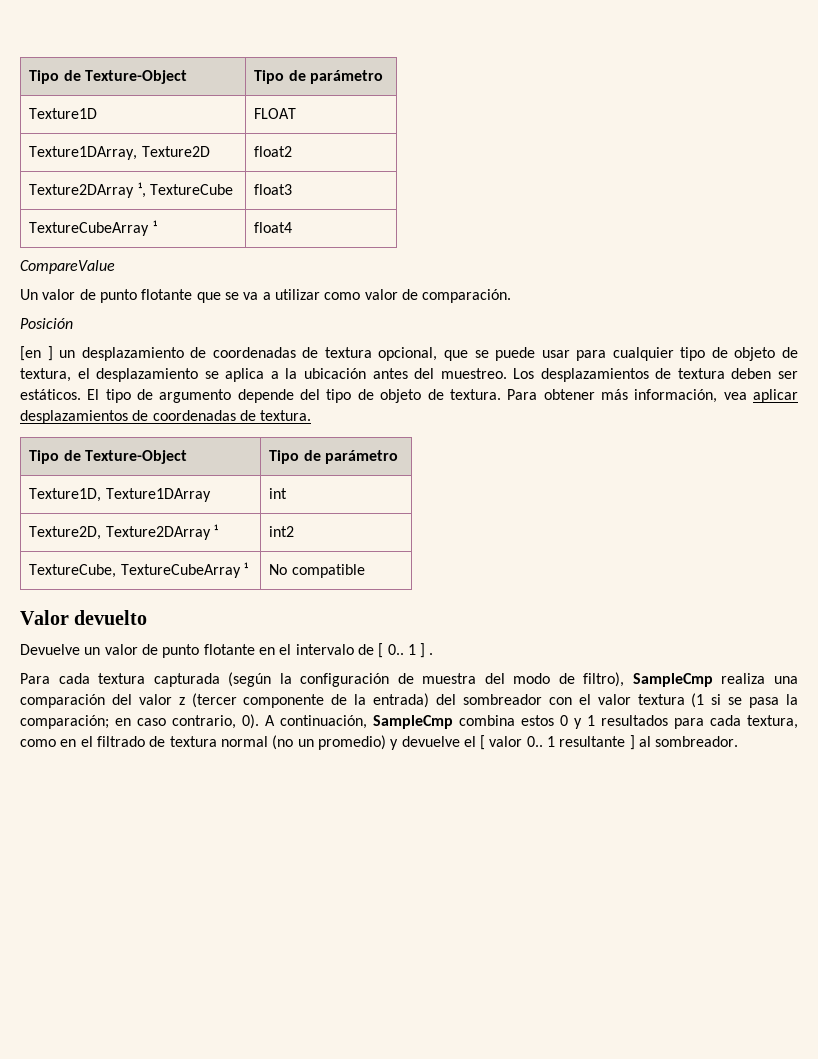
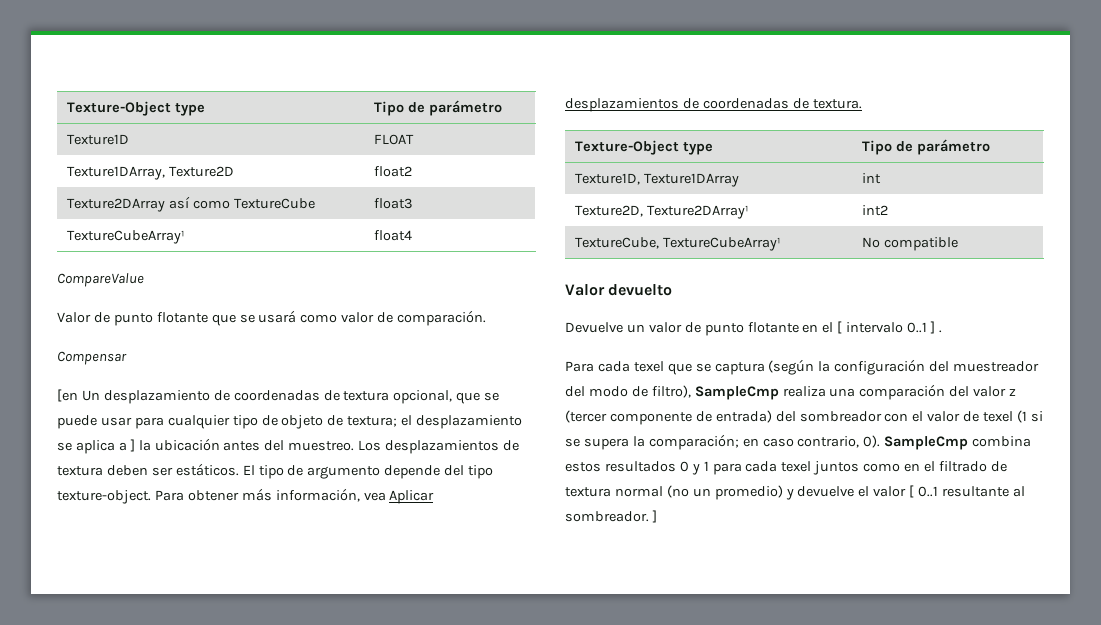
[29,70,187,84] Tipo de Texture-Object -> [66,101,205,116] Texture-Object type
[137,182,146,198] ¹, -> [168,196,230,209] así como
[29,220,157,236] TextureCubeArray ¹ -> [66,230,185,244] TextureCubeArray¹
[20,289,76,300] Un valor -> [57,312,91,323] Valor
[243,289,320,300] va a utilizar -> [258,310,297,323] usará
[20,318,73,329] Posición -> [57,351,127,365] Compensar
[47,346,76,361] ] un -> [81,390,100,401] Un
[20,368,71,382] textura, -> [347,416,398,427] textura;
(279, 375) none -> [129,439,135,452] ]
[357,389,501,403] de objeto de textura. -> [57,490,151,504] texture-object.
[753,389,799,403] aplicar -> [389,490,435,504] Aplicar
[29,450,187,464] Tipo de Texture-Object -> [574,140,713,155] Texture-Object type
[105,524,218,540] Texture2DArray ¹ -> [646,205,749,219] Texture2DArray¹
[120,562,248,578] TextureCubeArray ¹ -> [662,237,781,251] TextureCubeArray¹
[295,643,416,658] intervalo de [ 0.. 1 -> [837,321,928,334] [ intervalo 0..1
[98,673,220,687] textura capturada -> [633,361,765,375] texel que se captura
[397,673,477,684] de muestra -> [929,361,1040,372] del muestreador
[354,694,367,705] la -> (712, 416) none
[637,694,685,705] textura -> [963,411,1014,422] de texel
[749,697,780,708] pasa -> [583,438,629,450] supera
[265,715,367,729] A continuación, -> (881, 441) none
(554, 720) none -> [604,461,676,472] resultados
[601,715,668,726] resultados -> (709, 466) none
[747,715,798,729] textura, -> [781,461,860,475] texel juntos
[480,735,635,750] [ valor 0.. 1 resultante ] -> [873,485,1010,498] valor [ 0..1 resultante
(739, 741) none -> [651,510,657,523] ]

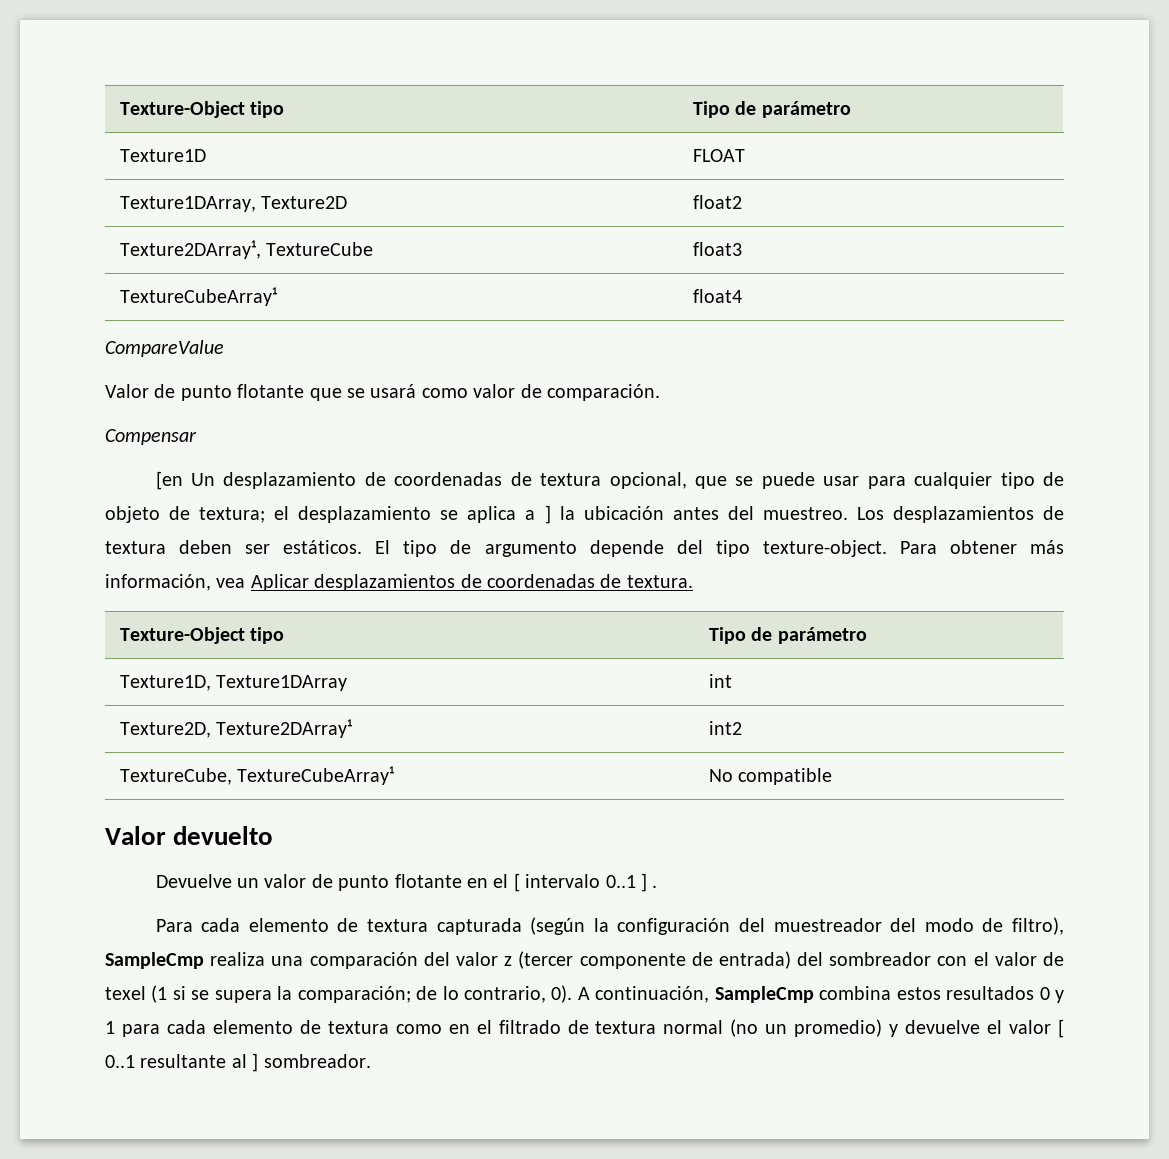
[66,101,205,116] Texture-Object type -> [119,101,285,118] Texture-Object tipo
[66,196,230,212] Texture2DArray así como -> [119,240,261,259] Texture2DArray¹,
[682,142,713,155] type -> [250,627,285,644] tipo
[633,361,765,375] texel que se captura -> [248,918,522,935] elemento de textura capturada
[742,435,881,448] en caso contrario, 0). -> [416,985,710,1003] de lo contrario, 0). A continuación,
[781,461,860,475] texel juntos -> [212,1020,389,1034] elemento de textura
[565,510,657,523] sombreador. ] -> [252,1053,371,1072] ] sombreador.

